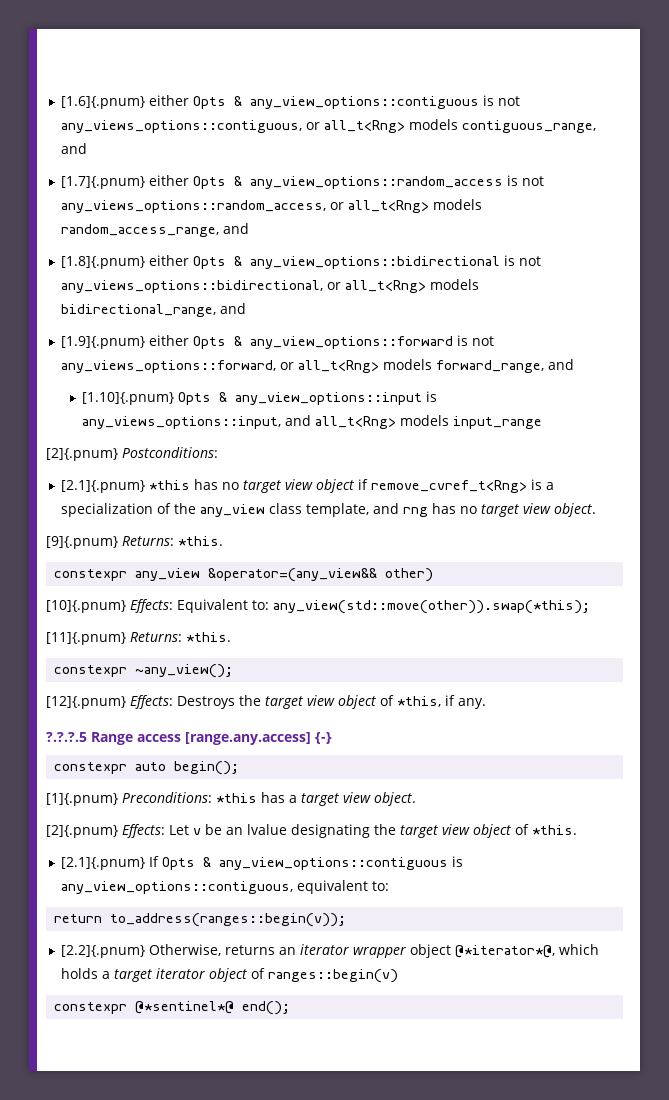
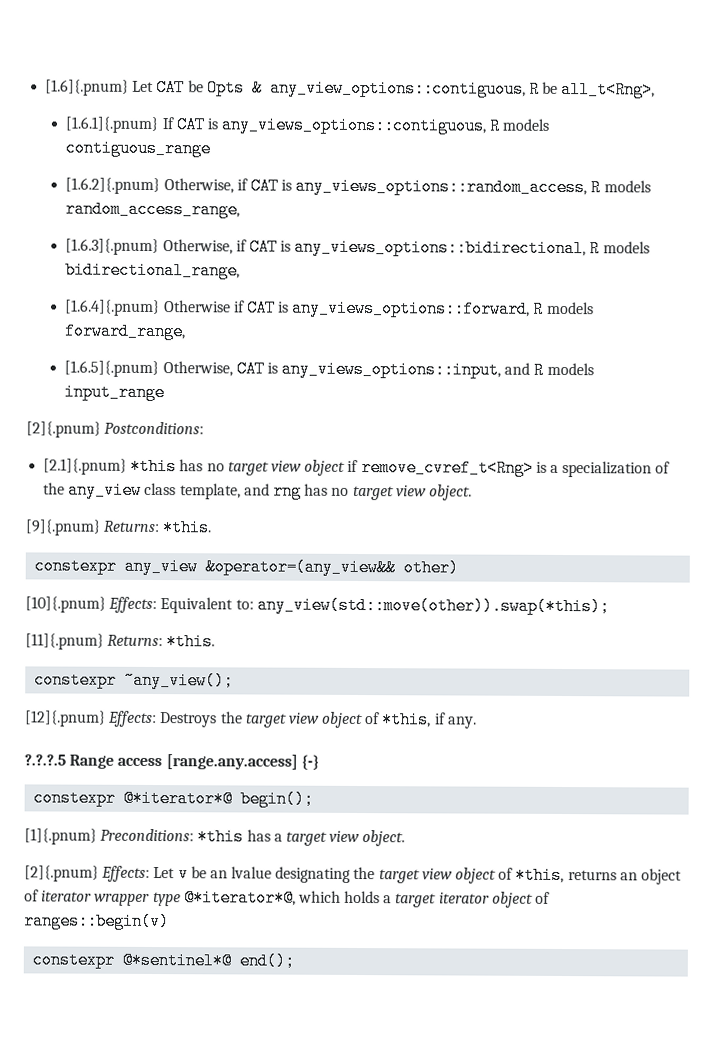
[149,95,521,109] [61,119,597,133] [61,143,88,154] [61,175,545,189] [61,199,483,213] [61,223,250,237] [61,255,542,269] [61,279,480,293] [61,303,247,317] [61,335,495,349] [61,359,575,373] [82,392,423,405] either Opts & any_view_options::contiguous is not any_views_options::contiguous, or all_t<Rng> models contiguous_range, and // [1.7]{.pnum} either Opts & any_view_options::random_access is not any_views_options::random_access, or all_t<Rng> models random_access_range, and // [1.8]{.pnum} either Opts & any_view_options::bidirectional is not any_views_options::bidirectional, or all_t<Rng> models bidirectional_range, and // [1.9]{.pnum} either Opts & any_view_options::forward is not any_views_options::forward, or all_t<Rng> models forward_range, and // [1.10]{.pnum} Opts & any_view_options::input -> [132,79,656,99] [65,116,550,135] [65,139,212,158] [65,177,651,197] [65,200,241,219] [65,238,650,258] [65,261,241,280] [65,299,594,318] [64,322,186,341] [64,360,265,378] Let CAT be Opts & any_view_options::contiguous, R be all_t<Rng>, // [1.6.1]{.pnum} If CAT is any_views_options::contiguous, R models contiguous_range // [1.6.2]{.pnum} Otherwise, if CAT is any_views_options::random_access, R models random_access_range, // [1.6.3]{.pnum} Otherwise, if CAT is any_views_options::bidirectional, R models bidirectional_range, // [1.6.4]{.pnum} Otherwise if CAT is any_views_options::forward, R models forward_range, // [1.6.5]{.pnum} Otherwise, CAT
[315,416,397,429] all_t<Rng> -> [533,361,545,379] R
[135,762,167,771] auto -> [123,789,234,808] @*iterator*@
[532,825,577,835] [61,856,464,870] [61,880,390,894] [54,913,347,927] [61,944,297,958] *this. // [2.1]{.pnum} If Opts & any_view_options::contiguous is any_view_options::contiguous, equivalent to: // return to_address(ranges::begin(v)); // [2.2]{.pnum} Otherwise, returns an -> [515,866,682,885] [24,889,39,902] *this, returns an object of
[410,944,452,958] object -> [152,891,181,907] type

